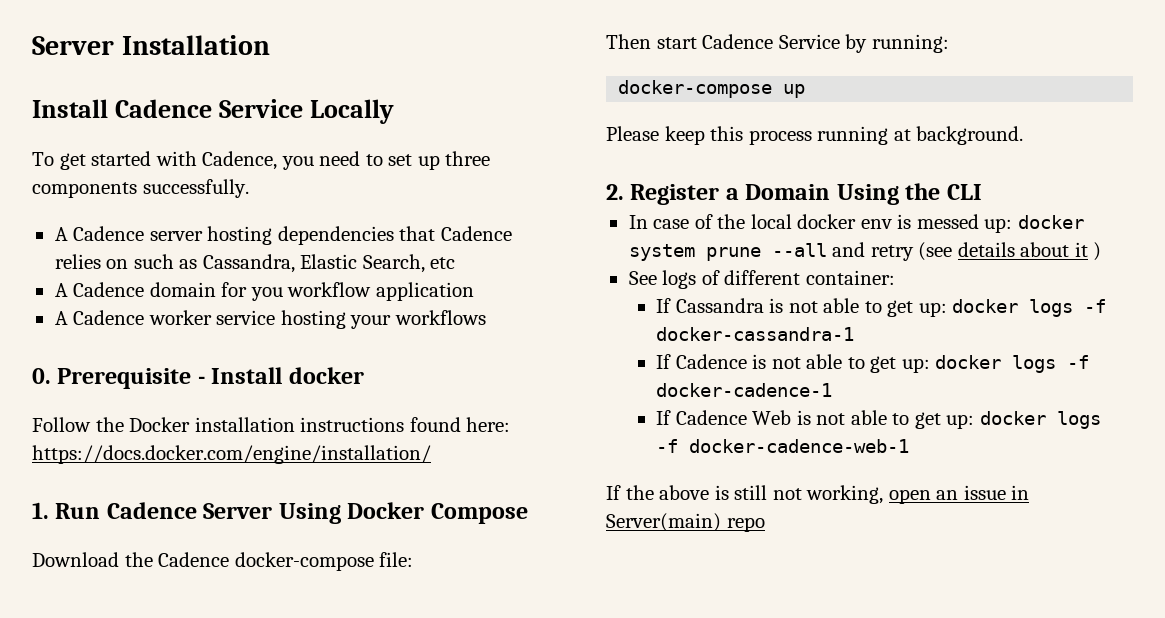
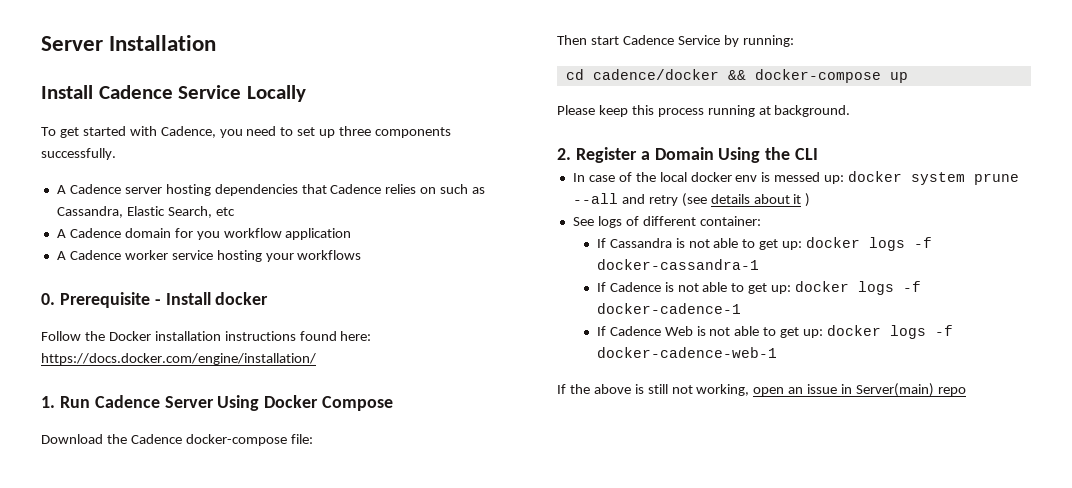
(949, 43) none -> [565,69,746,80] cd cadence/docker &&

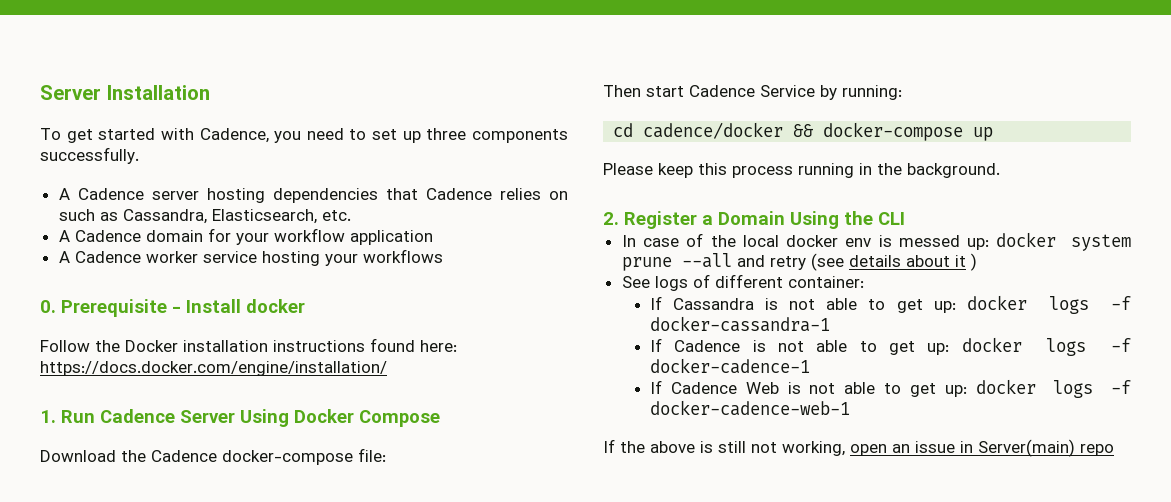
[41,85,306,102] // Install Cadence Service Locally -> (210, 92) none
[126,206,235,218] Elastic Search, etc -> [211,209,351,224] Elasticsearch, etc.
[196,231,220,240] you -> [235,233,269,245] your
[758,106,771,115] at -> [859,163,902,175] in the

